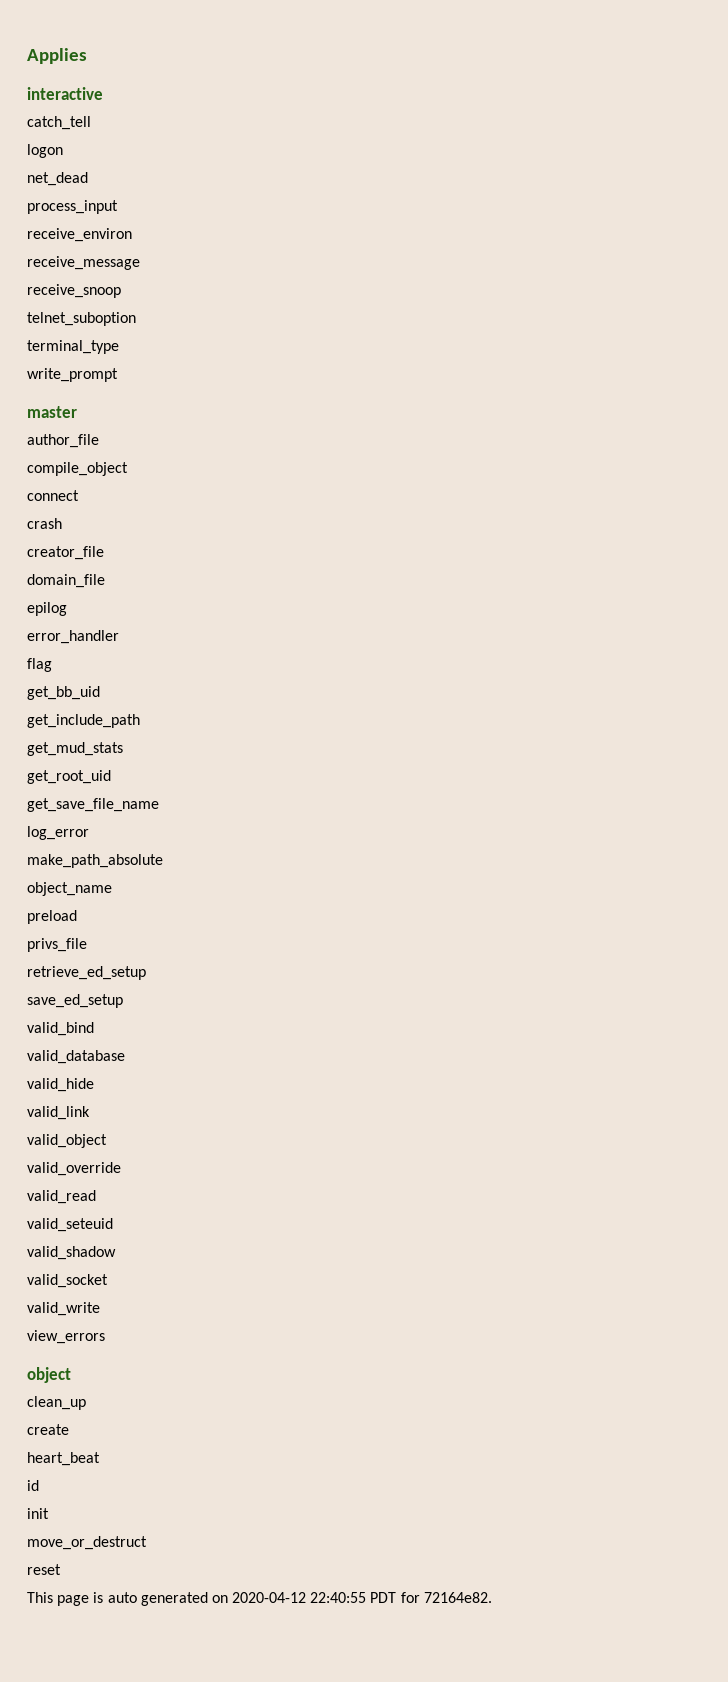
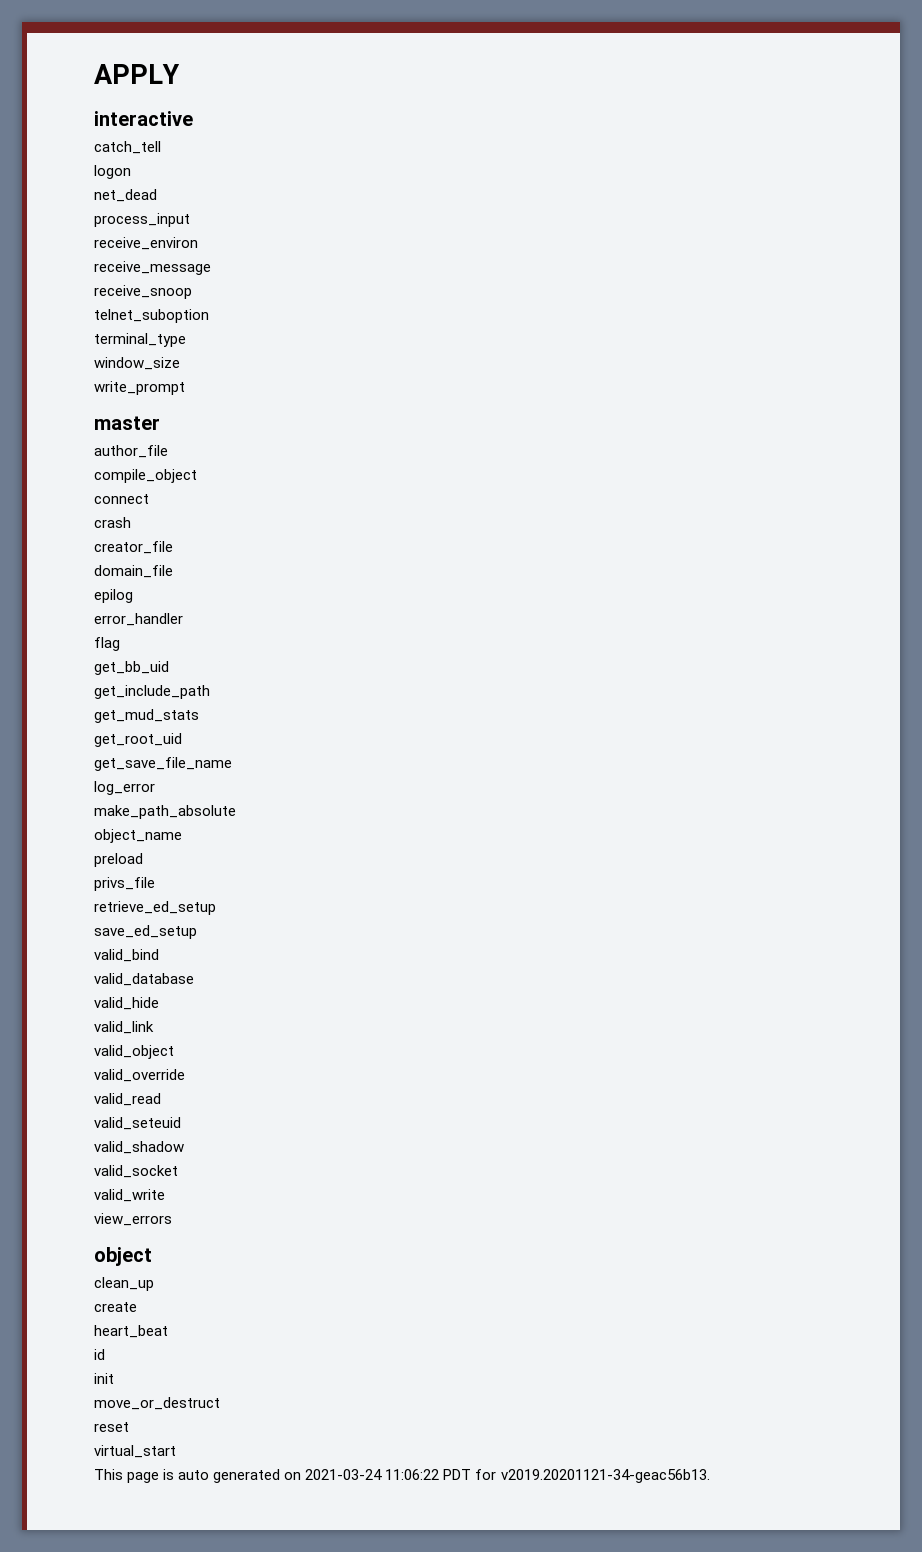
[27,48,87,64] Applies -> [94,64,180,84] APPLY
(119, 347) none -> [94,357,180,370] // window_size
(61, 1569) none -> [94,1445,176,1458] // virtual_start
[232,1592,367,1603] 2020-04-12 22:40:55 -> [305,1469,440,1480] 2021-03-24 11:06:22
[423,1592,492,1603] 72164e82. -> [500,1469,710,1483] v2019.20201121-34-geac56b13.

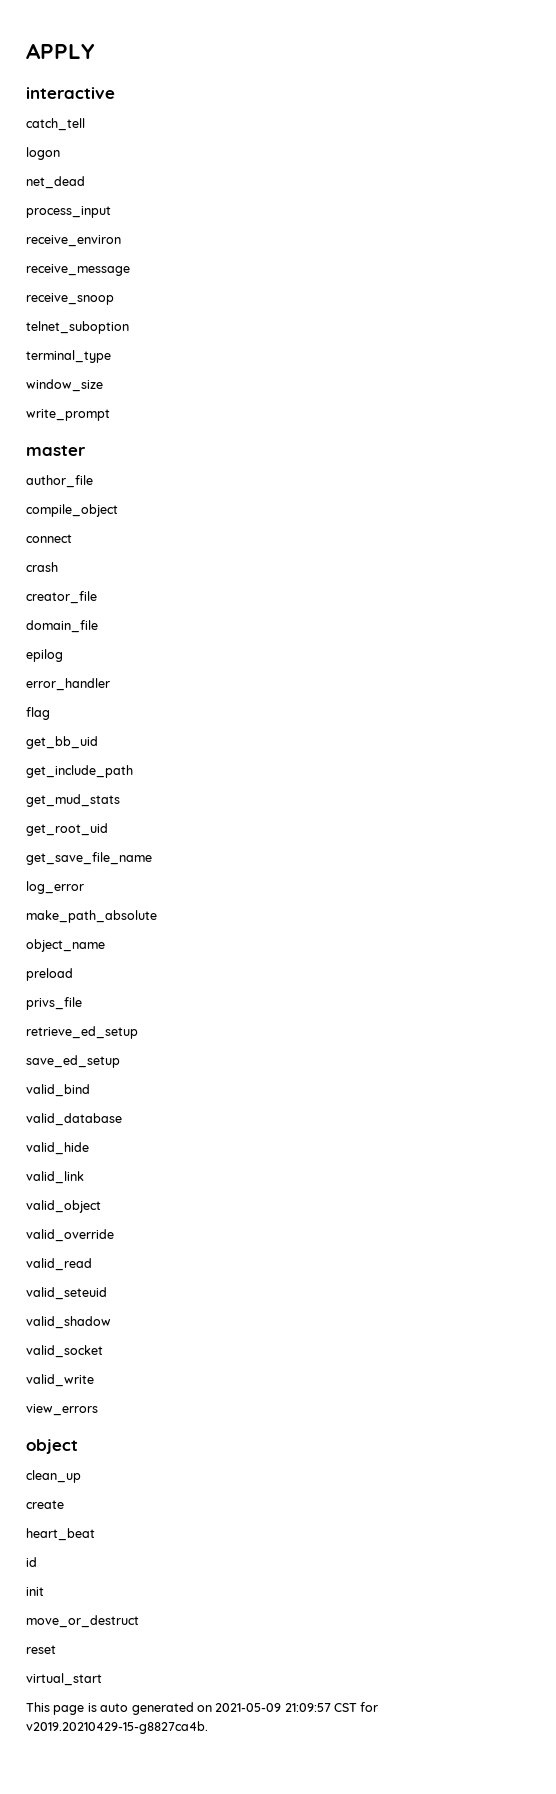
[305,1469,710,1483] 2021-03-24 11:06:22 PDT for v2019.20201121-34-geac56b13. -> [215,1702,379,1712] [26,1721,208,1734] 2021-05-09 21:09:57 CST for v2019.20210429-15-g8827ca4b.

